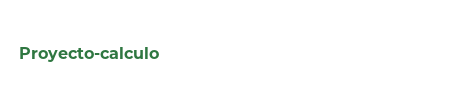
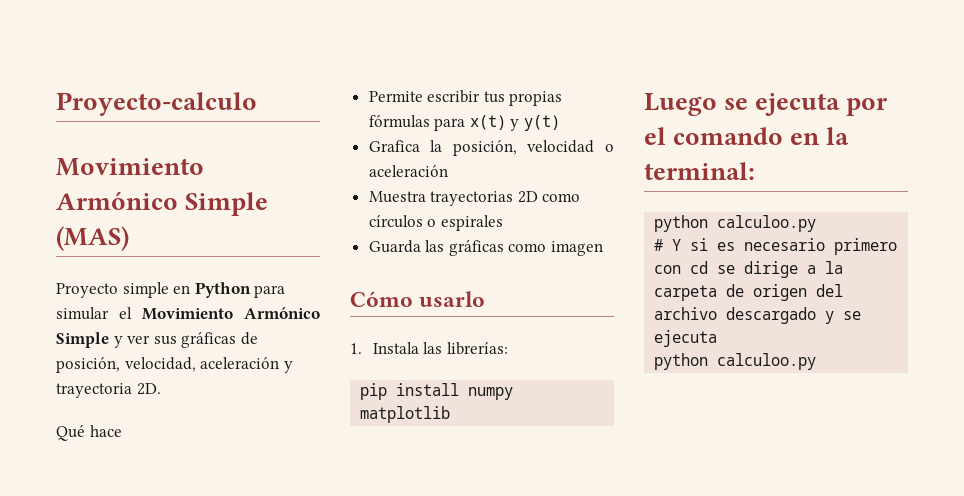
(159, 54) none -> [56,158,204,176] [56,191,269,216] [56,226,129,251] [56,282,286,298] [56,307,320,320] [56,332,258,348] [56,357,293,373] [56,383,161,398] [56,425,122,441] [368,90,563,106] [368,115,561,131] [368,140,614,156] [368,165,448,177] [368,191,581,206] [368,215,503,231] [368,240,604,256] [350,291,486,307] [350,342,508,355] [360,383,514,400] [360,406,451,423] [644,93,889,116] [644,127,850,145] [644,162,755,180] [654,215,817,232] [654,238,898,255] [654,261,844,278] [654,284,844,301] [654,307,862,324] [654,330,718,347] [654,353,817,370] // Movimiento Armónico Simple (MAS) // Proyecto simple en Python para simular el Movimiento Armónico Simple y ver sus gráficas de posición, velocidad, aceleración y trayectoria 2D. // Qué hace // Permite escribir tus propias fórmulas para x(t) y y(t) // Grafica la posición, velocidad o aceleración // Muestra trayectorias 2D como círculos o espirales // Guarda las gráficas como imagen // Cómo usarlo // 1. Instala las librerías: // pip install numpy matplotlib // Luego se ejecuta por el comando en la terminal: // python calculoo.py // # Y si es necesario primero con cd se dirige a la carpeta de origen del archivo descargado y se ejecuta // python calculoo.py

